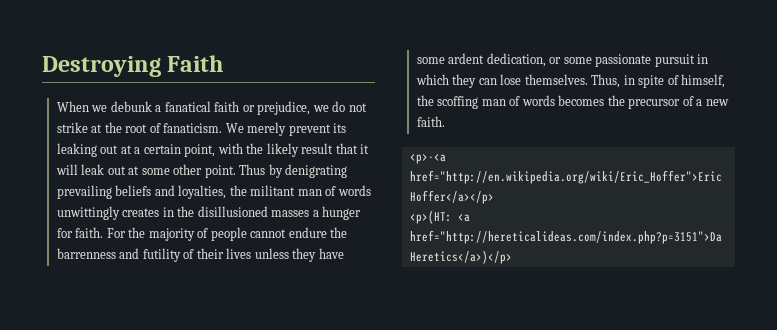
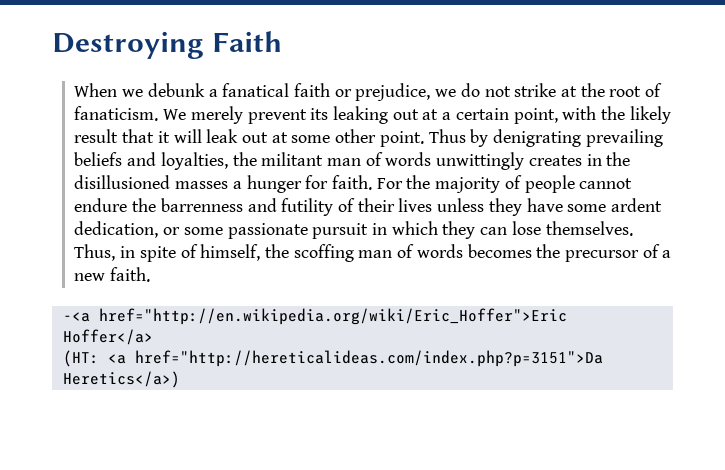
[409,153,446,164] [409,170,722,184] [409,190,494,204] [409,210,452,224] <p>-<a href="http://en.wikipedia.org/wiki/Eric_Hoffer">Eric Hoffer</a></p> // <p>(HT: -> [62,308,567,325] [62,329,153,345] [62,350,99,367] -<a href="http://en.wikipedia.org/wiki/Eric_Hoffer">Eric Hoffer</a> // (HT:
[409,250,512,264] Heretics</a>)</p> -> [62,371,180,388] Heretics</a>)

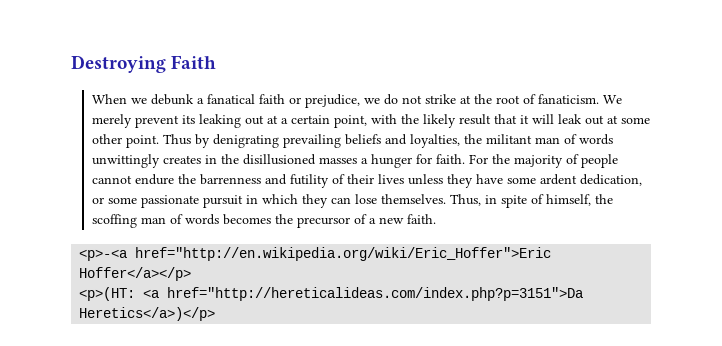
[62,308,567,325] [62,329,153,345] [62,350,99,367] -<a href="http://en.wikipedia.org/wiki/Eric_Hoffer">Eric Hoffer</a> // (HT: -> [79,247,552,261] [79,267,192,281] [79,287,136,301] <p>-<a href="http://en.wikipedia.org/wiki/Eric_Hoffer">Eric Hoffer</a></p> // <p>(HT:
[62,371,180,388] Heretics</a>) -> [79,307,216,321] Heretics</a>)</p>

